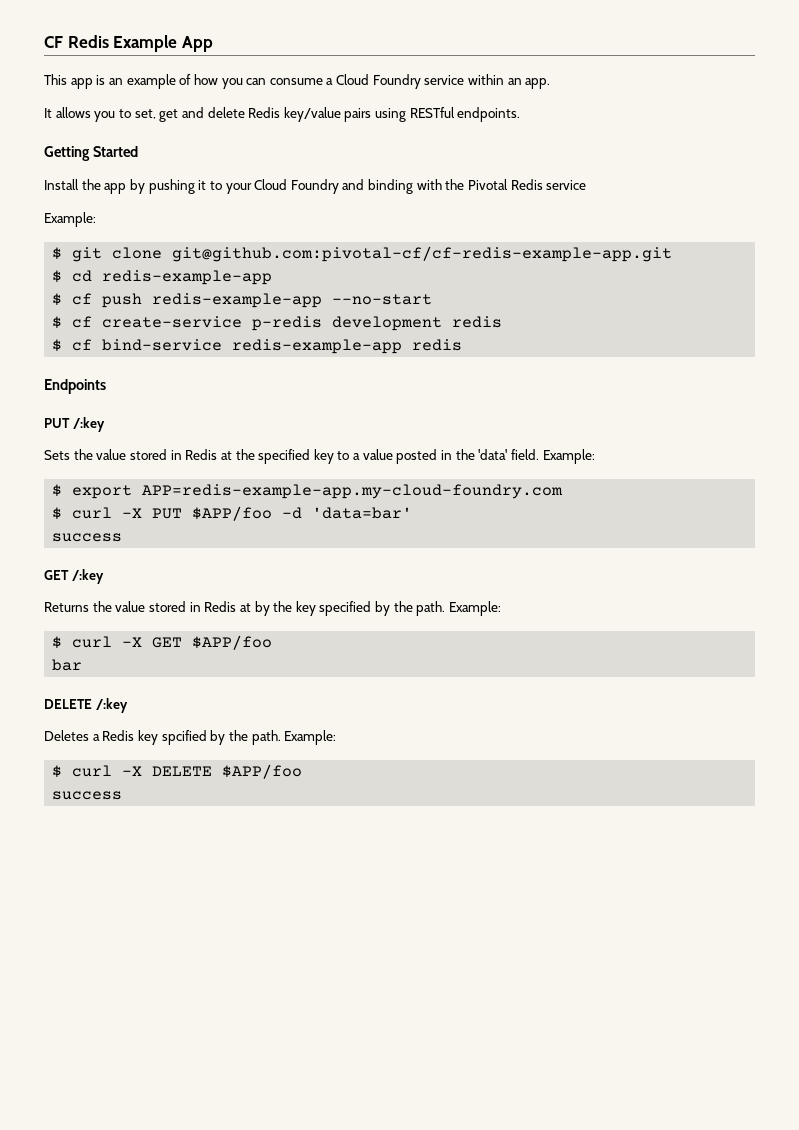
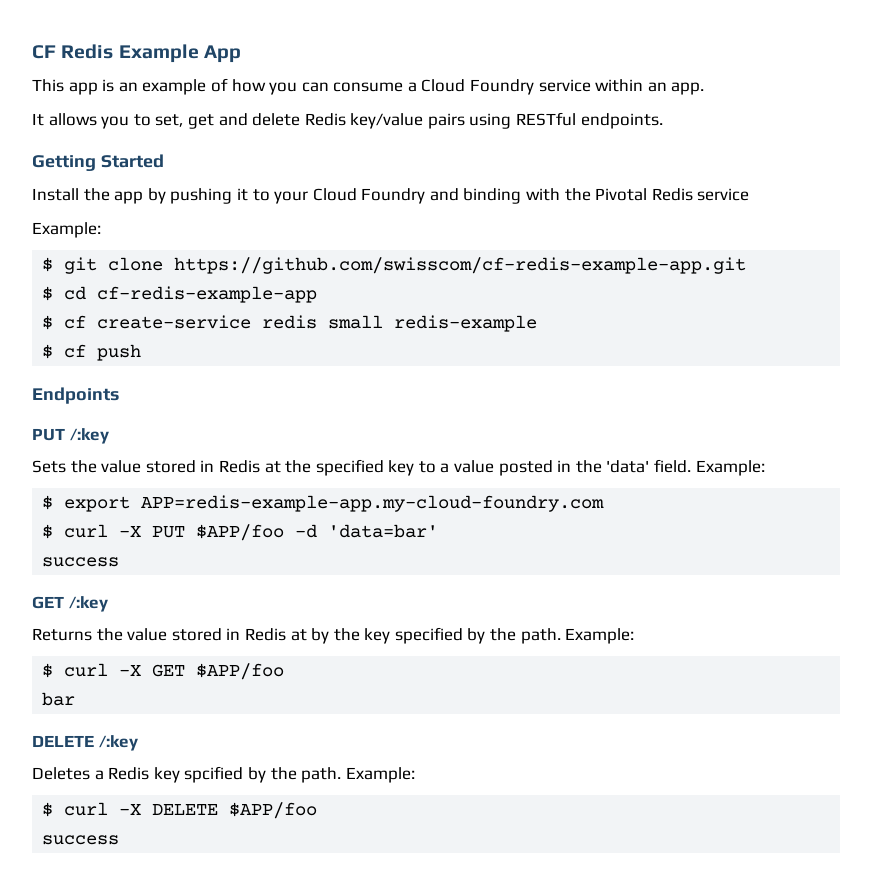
[172,246,673,262] git@github.com:pivotal-cf/cf-redis-example-app.git -> [174,257,747,274] https://github.com/swisscom/cf-redis-example-app.git
[102,270,273,285] [52,293,433,308] [52,316,503,331] [52,339,463,354] redis-example-app // $ cf push redis-example-app --no-start // $ cf create-service p-redis development redis // $ cf bind-service redis-example-app redis -> [97,286,318,303] [42,315,538,332] [42,344,142,361] cf-redis-example-app // $ cf create-service redis small redis-example // $ cf push

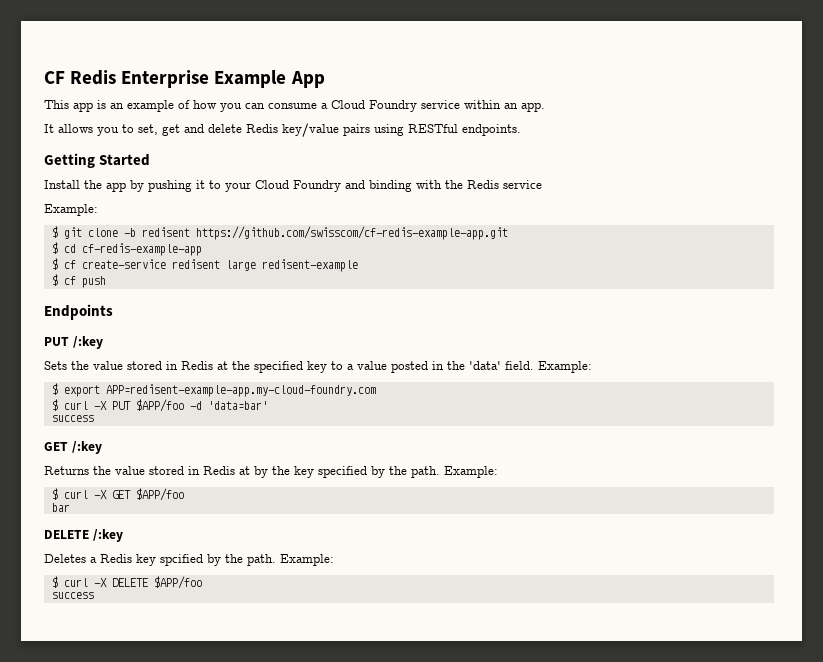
(114, 51) none -> [121,70,210,88] Enterprise
[595,188,648,201] Pivotal -> (463, 184) none
(164, 264) none -> [123,227,190,237] -b redisent
[262,315,538,332] redis small redis-example -> [171,259,358,272] redisent large redisent-example
[141,495,605,512] APP=redis-example-app.my-cloud-foundry.com -> [105,384,376,397] APP=redisent-example-app.my-cloud-foundry.com

